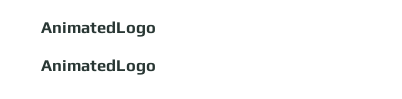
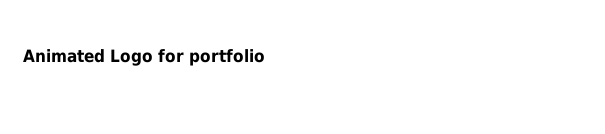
[41,21,156,37] [41,59,156,75] AnimatedLogo // AnimatedLogo -> [23,49,265,66] Animated Logo for portfolio

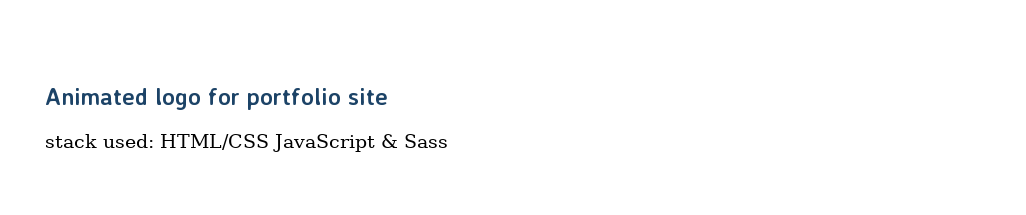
[110,49,153,66] Logo -> [155,88,201,110] logo
(265, 57) none -> [348,88,388,105] [45,134,448,152] site // stack used: HTML/CSS JavaScript & Sass

